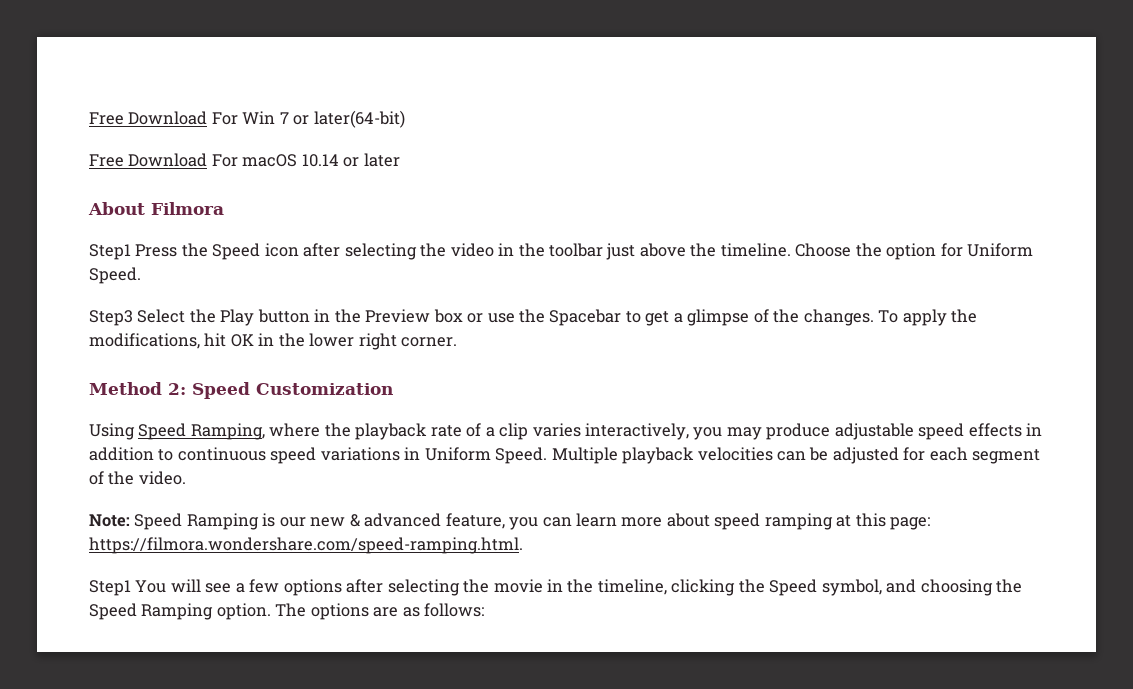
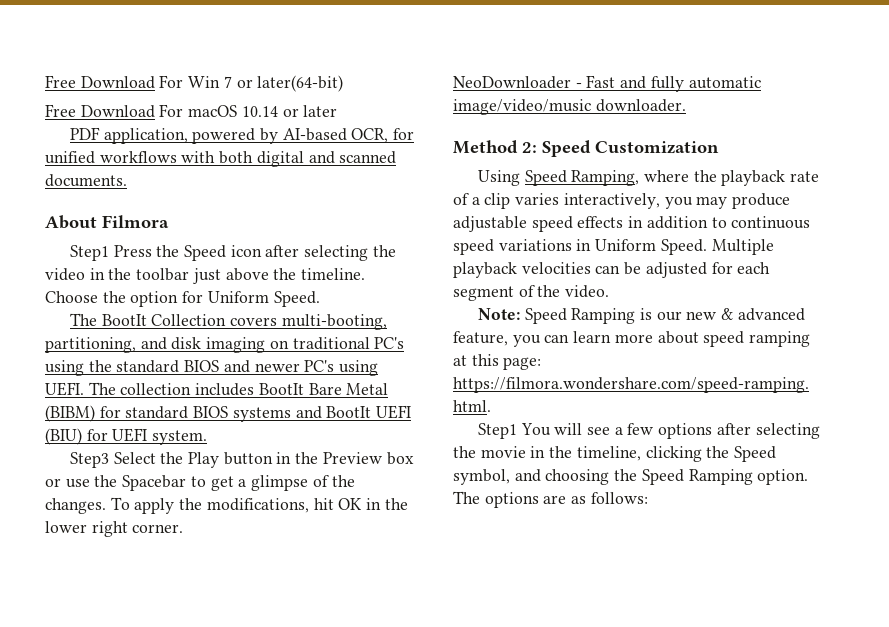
(400, 160) none -> [69,127,415,144] [45,151,397,167] [45,174,127,187] // PDF application, powered by AI-based OCR, for unified workflows with both digital and scanned documents.
(141, 275) none -> [69,313,387,330] [45,337,405,353] [45,360,379,376] [45,382,389,396] [45,405,412,422] [45,428,208,445] // The BootIt Collection covers multi-booting, partitioning, and disk imaging on traditional PC's using the standard BIOS and newer PC's using UEFI. The collection includes BootIt Bare Metal (BIBM) for standard BIOS systems and BootIt UEFI (BIU) for UEFI system.
(458, 342) none -> [453,75,761,92] [453,99,686,115] // NeoDownloader - Fast and fully automatic image/video/music downloader.

